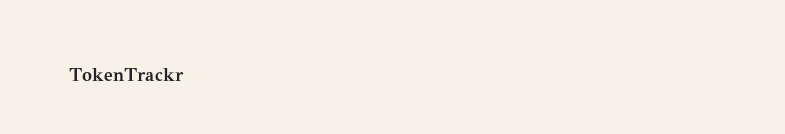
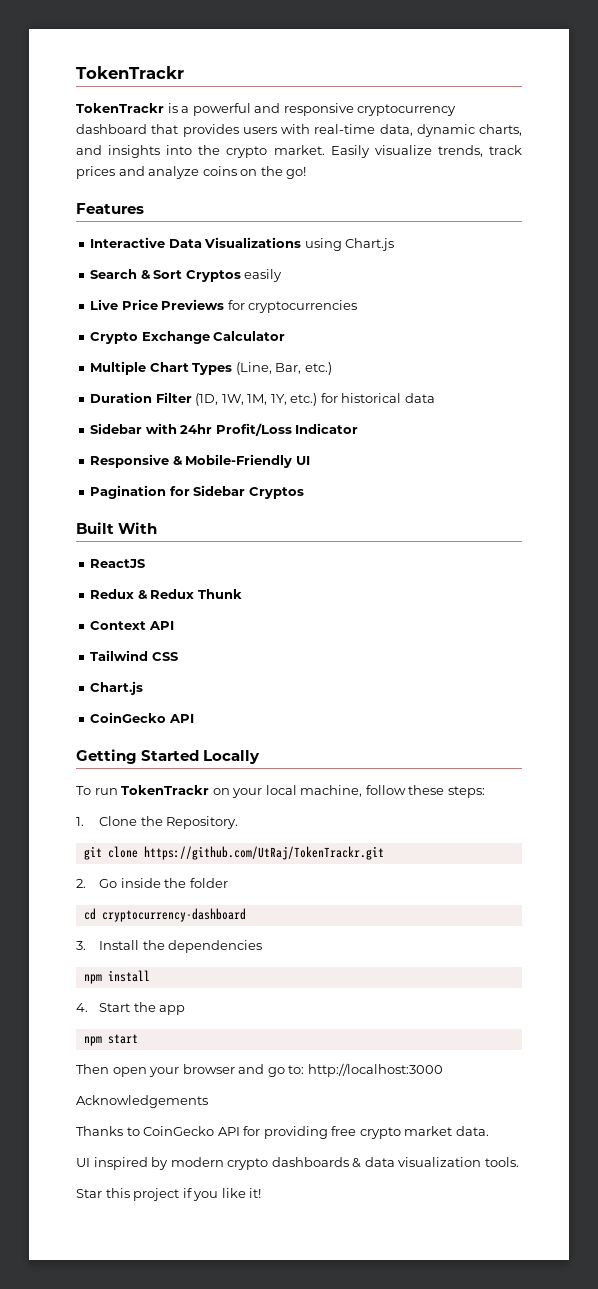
[69,68,184,81] TokenTrackr -> [76,66,184,79] [76,103,457,116] [76,124,522,137] [76,145,522,158] [76,166,307,179] [76,203,144,214] [90,237,395,251] [90,269,283,282] [90,299,358,313] [90,331,286,344] [90,361,332,375] [90,392,435,406] [90,423,359,436] [90,454,310,468] [90,485,304,499] [76,522,158,534] [90,559,146,568] [90,589,242,599] [90,621,174,630] [90,650,178,661] [90,681,144,695] [90,712,194,723] [76,749,261,764] [76,785,485,798] [76,816,239,829] [83,846,384,860] [76,878,228,888] [83,908,246,922] [76,940,263,953] [83,970,150,984] [76,1002,186,1015] [83,1034,138,1046] [76,1063,443,1077] [76,1095,208,1108] [76,1126,489,1139] [76,1157,519,1170] [76,1188,262,1201] TokenTrackr // TokenTrackr is a powerful and responsive cryptocurrency dashboard that provides users with real-time data, dynamic charts, and insights into the crypto market. Easily visualize trends, track prices and analyze coins on the go! // Features // Interactive Data Visualizations using Chart.js // Search & Sort Cryptos easily // Live Price Previews for cryptocurrencies // Crypto Exchange Calculator // Multiple Chart Types (Line, Bar, etc.) // Duration Filter (1D, 1W, 1M, 1Y, etc.) for historical data // Sidebar with 24hr Profit/Loss Indicator // Responsive & Mobile-Friendly UI // Pagination for Sidebar Cryptos // Built With // ReactJS // Redux & Redux Thunk // Context API // Tailwind CSS // Chart.js // CoinGecko API // Getting Started Locally // To run TokenTrackr on your local machine, follow these steps: // 1. Clone the Repository. // git clone https://github.com/UtRaj/TokenTrackr.git // 2. Go inside the folder // cd cryptocurrency-dashboard // 3. Install the dependencies // npm install // 4. Start the app // npm start // Then open your browser and go to: http://localhost:3000 // Acknowledgements // Thanks to CoinGecko API for providing free crypto market data. // UI inspired by modern crypto dashboards & data visualization tools. // Star this project if you like it!

